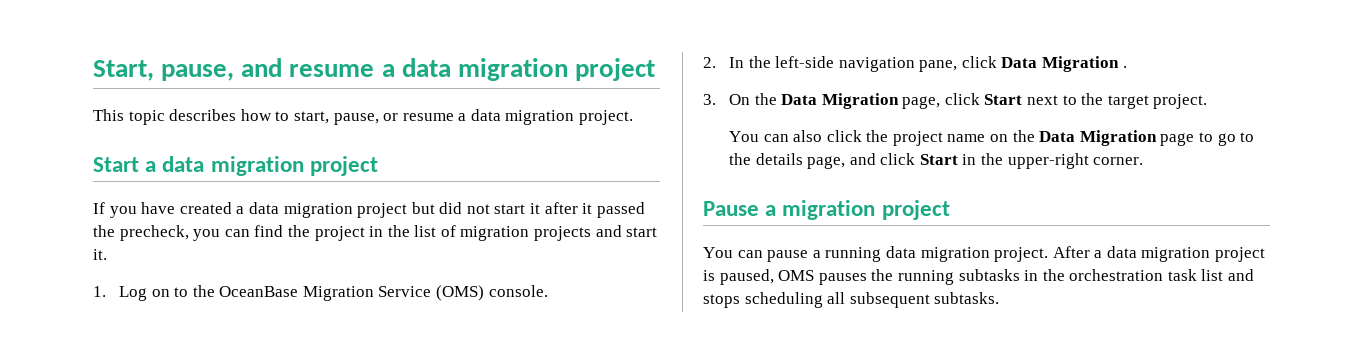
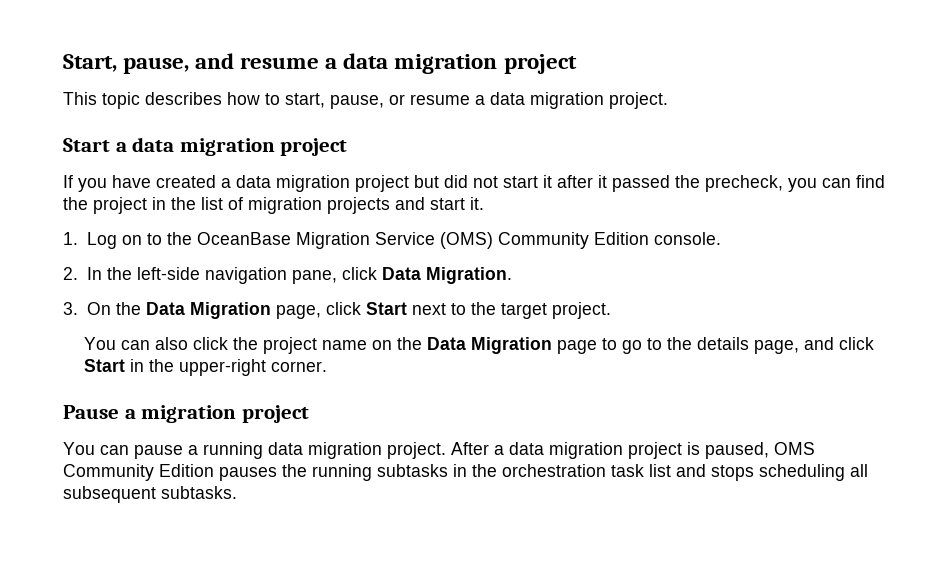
(485, 293) none -> [497,232,649,249] Community Edition
[1042,56,1127,72] Migration . -> [425,267,512,284] Migration.
(815, 275) none -> [63,464,214,481] Community Edition

